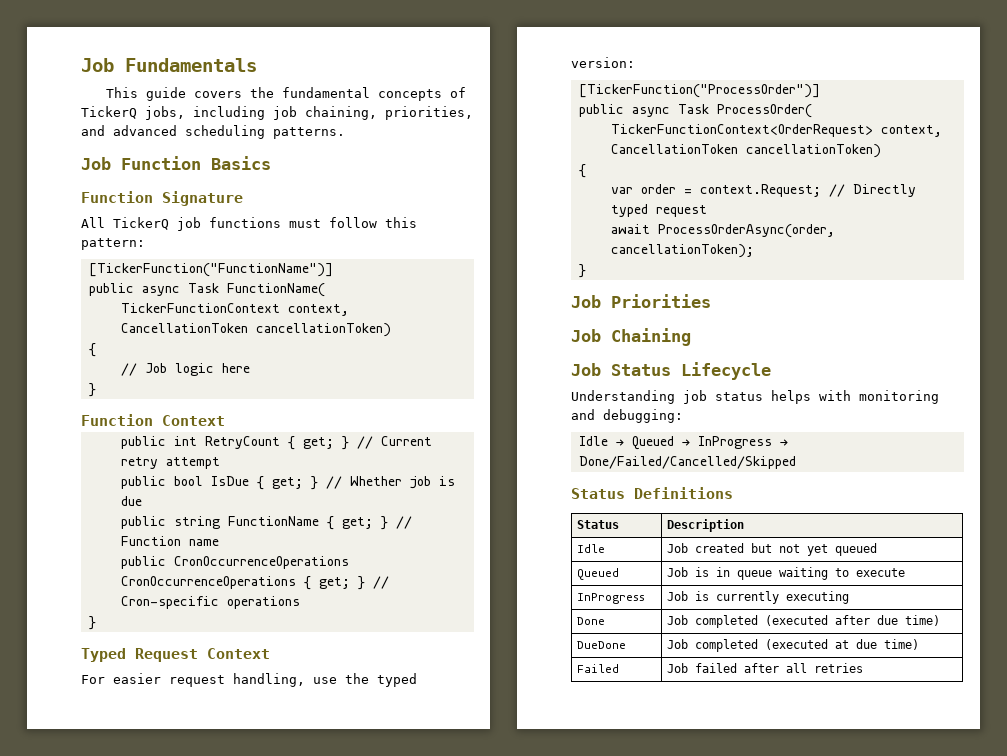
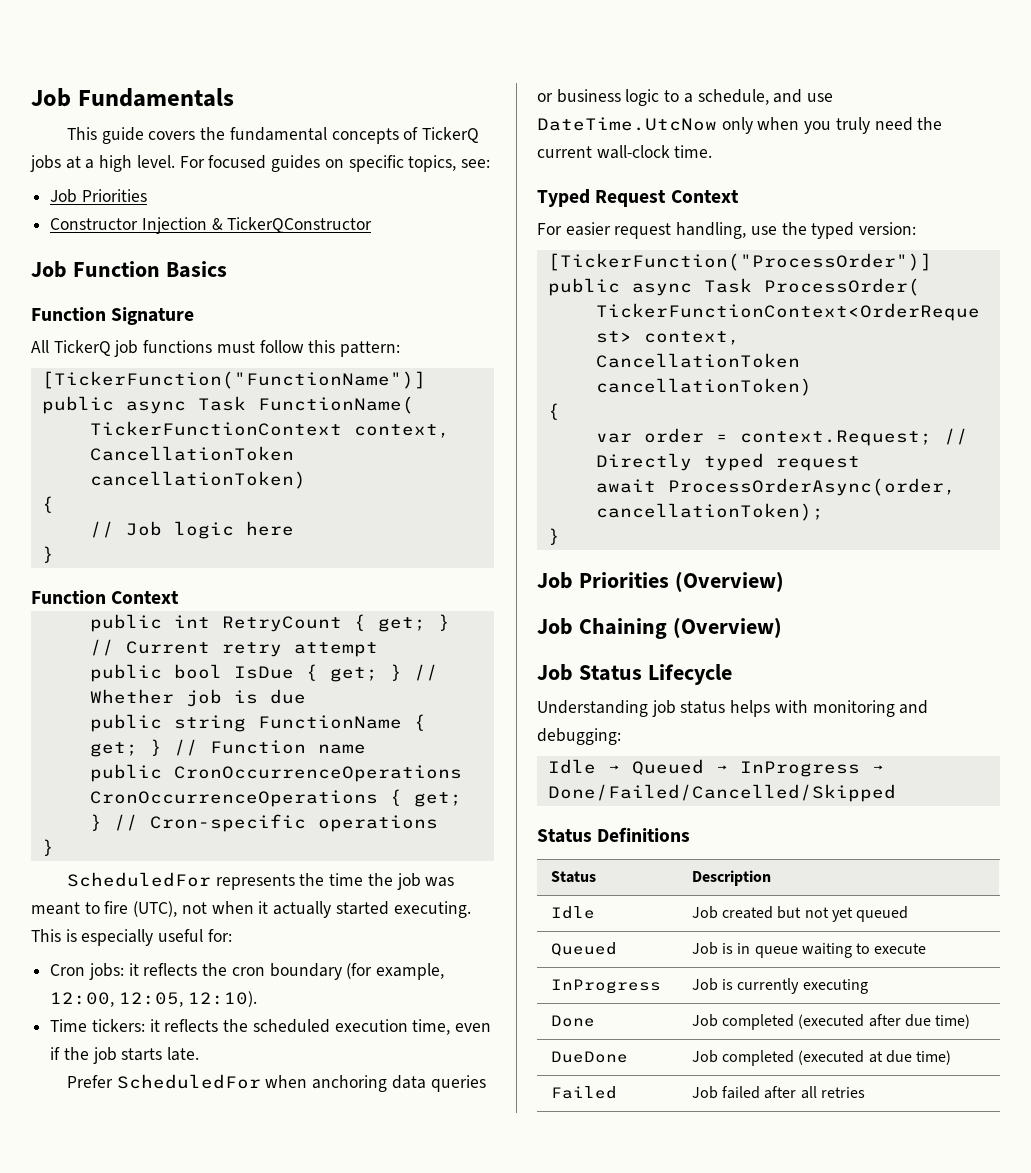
[145,106,473,120] [81,125,345,139] jobs, including job chaining, priorities, and advanced scheduling patterns. -> [30,155,490,172] [50,189,147,203] [50,217,373,234] jobs at a high level. For focused guides on specific topics, see: // Job Priorities // Constructor Injection & TickerQConstructor
(96, 623) none -> [66,872,455,890] [31,901,471,918] [31,929,232,946] [50,963,445,980] [50,991,257,1007] [50,1019,492,1035] [50,1047,200,1064] [66,1074,486,1092] [537,89,834,106] [537,117,943,134] [537,145,713,159] // ScheduledFor represents the time the job was meant to fire (UTC), not when it actually started executing. This is especially useful for: // Cron jobs: it reflects the cron boundary (for example, 12:00, 12:05, 12:10). // Time tickers: it reflects the scheduled execution time, even if the job starts late. // Prefer ScheduledFor when anchoring data queries or business logic to a schedule, and use DateTime.UtcNow only when you truly need the current wall-clock time.
(711, 301) none -> [674,571,784,592] (Overview)
(691, 337) none -> [672,617,782,638] (Overview)

